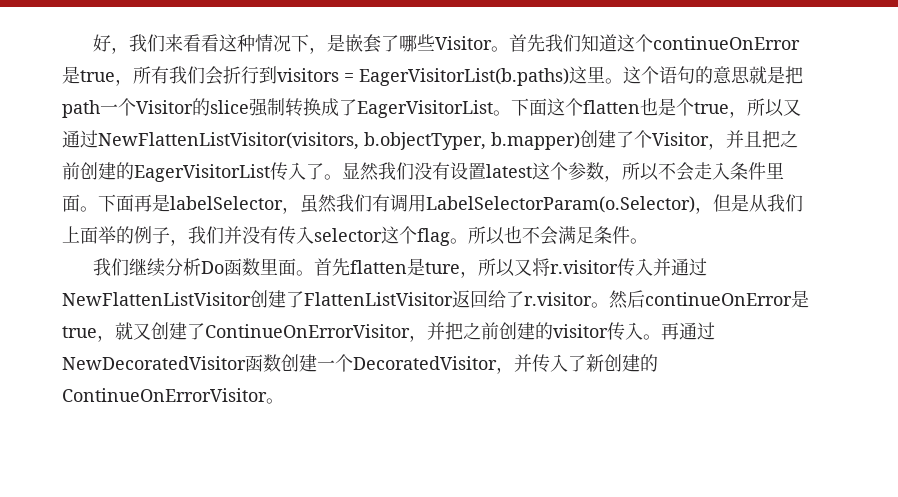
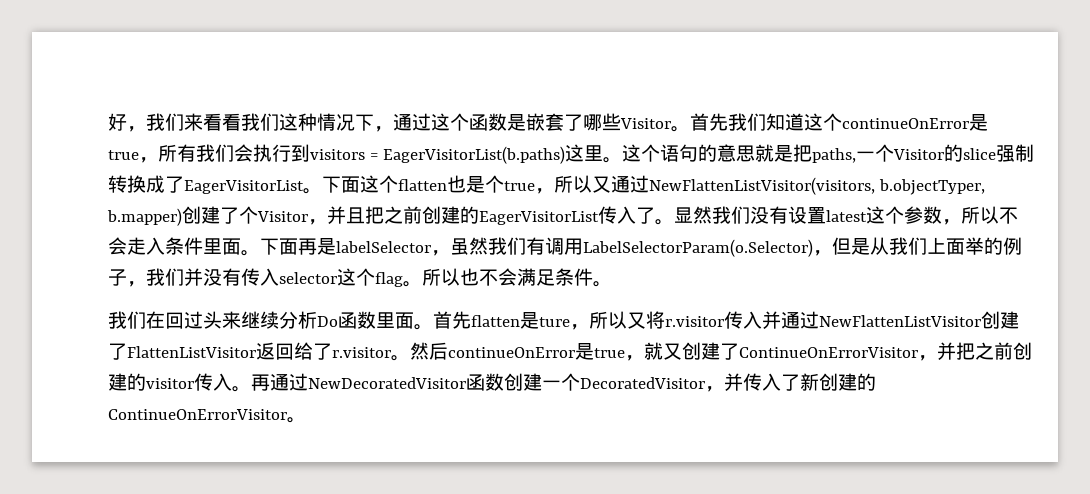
(220, 43) none -> [241,113,279,131] 我们
(328, 50) none -> [393,113,507,131] 通过这个函数
[223,66,241,84] 折 -> [253,144,272,162] 执
[62,100,100,118] path -> [811,148,856,163] paths,
(130, 267) none -> [146,311,241,329] 在回过头来

